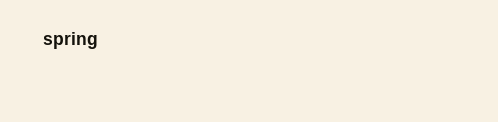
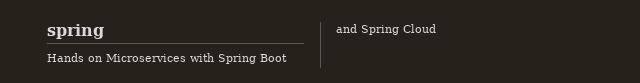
(98, 40) none -> [47,53,287,64] [336,24,436,35] // Hands on Microservices with Spring Boot and Spring Cloud

